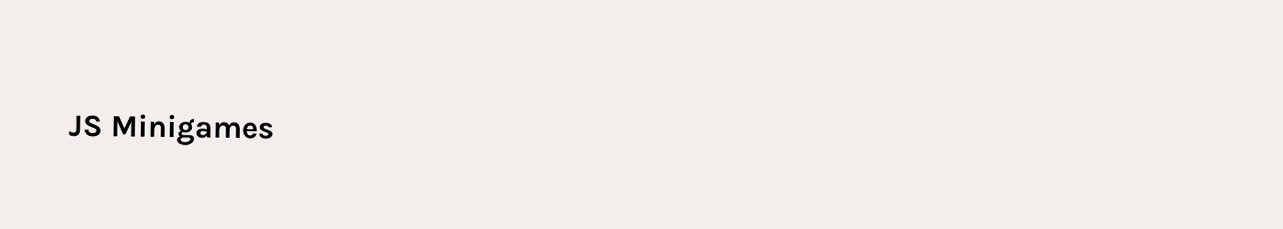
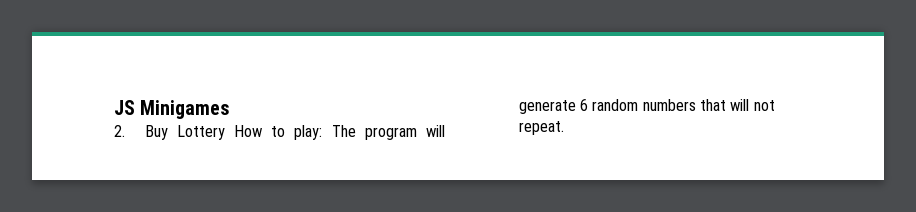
(275, 130) none -> [114,125,445,140] [518,99,775,114] [518,121,564,135] // 2. Buy Lottery How to play: The program will generate 6 random numbers that will not repeat.

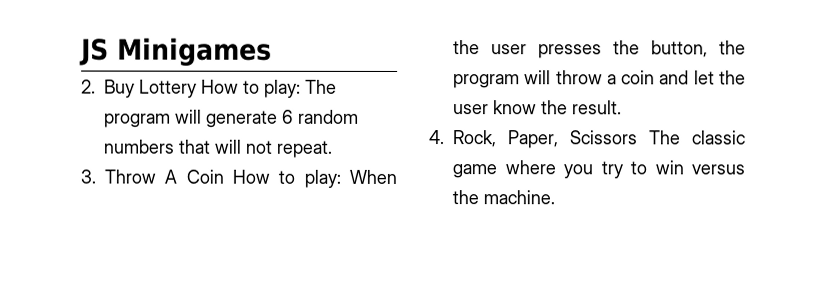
(564, 128) none -> [80,169,397,188] [453,40,746,59] [453,70,746,89] [453,100,622,115] [429,130,746,149] [452,160,745,179] [452,190,555,205] // 3. Throw A Coin How to play: When the user presses the button, the program will throw a coin and let the user know the result. // 4. Rock, Paper, Scissors The classic game where you try to win versus the machine.

